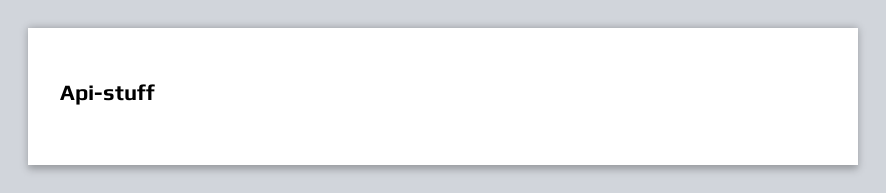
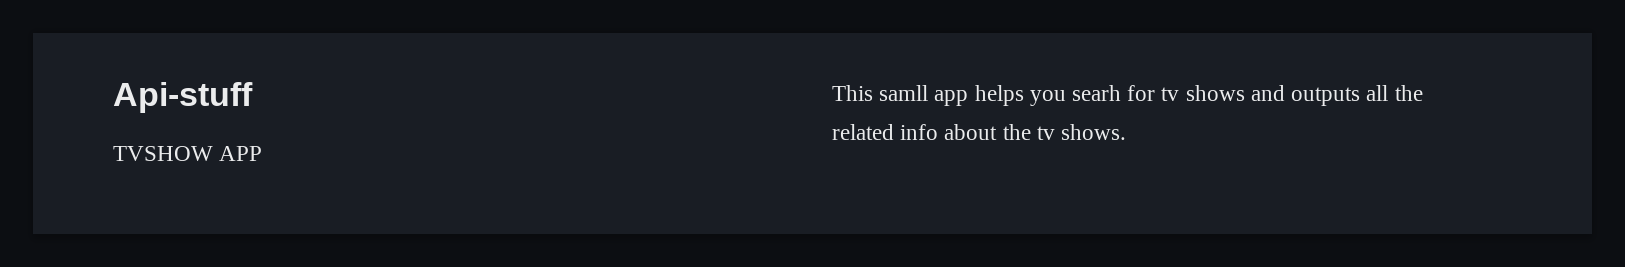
(155, 94) none -> [113,146,263,161] [832,85,1423,106] [832,124,1127,140] // TVSHOW APP // This samll app helps you searh for tv shows and outputs all the related info about the tv shows.

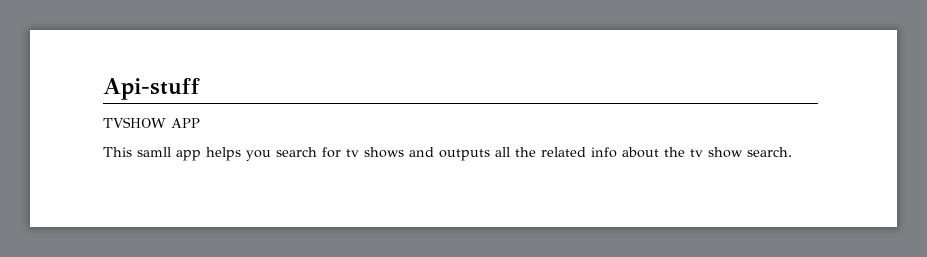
[1072,85,1122,101] searh -> [276,147,317,157] search
[1061,124,1127,140] shows. -> [708,147,792,158] show search.

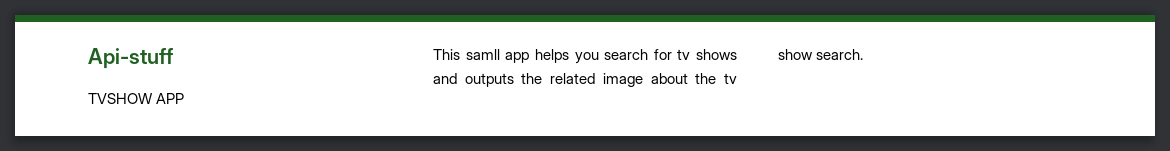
[495,147,510,157] all -> (514, 80) none
[591,147,617,158] info -> [602,73,643,87] image

